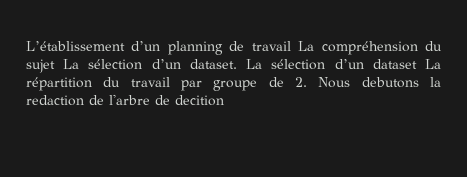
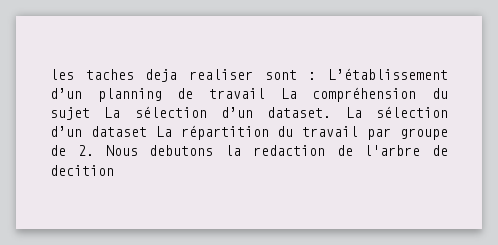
(26, 46) none -> [50,69,317,82] les taches deja realiser sont :

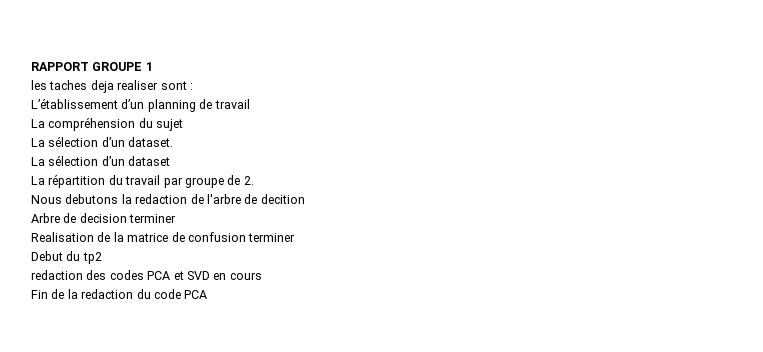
(50, 74) none -> [31,62,153,71] RAPPORT GROUPE 1 //
(317, 76) none -> (193, 86) //
(265, 93) none -> (250, 104) //
(90, 113) none -> (184, 125) //
(332, 112) none -> (174, 142) //
(147, 131) none -> (171, 161) //
(94, 150) none -> (254, 180) //
(114, 170) none -> [31,213,177,223] [31,232,296,242] [31,251,102,264] [31,270,262,280] [31,289,208,299] // Arbre de decision terminer // Realisation de la matrice de confusion terminer // Debut du tp2 // redaction des codes PCA et SVD en cours // Fin de la redaction du code PCA

